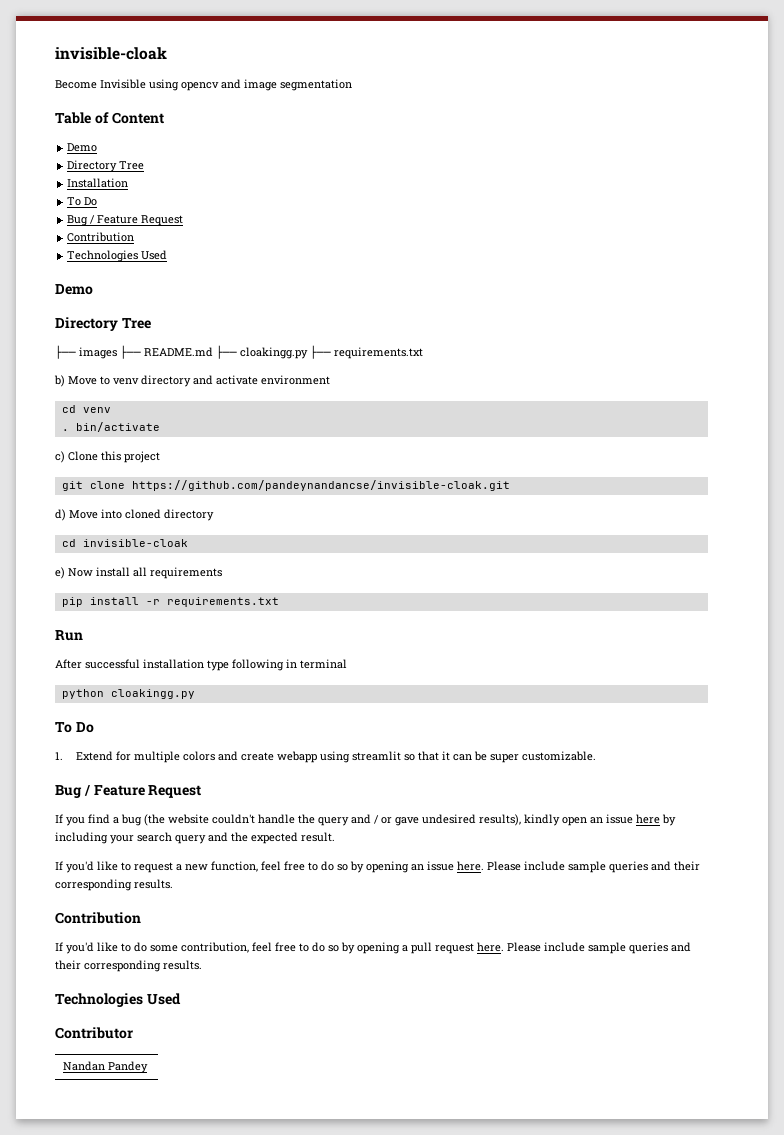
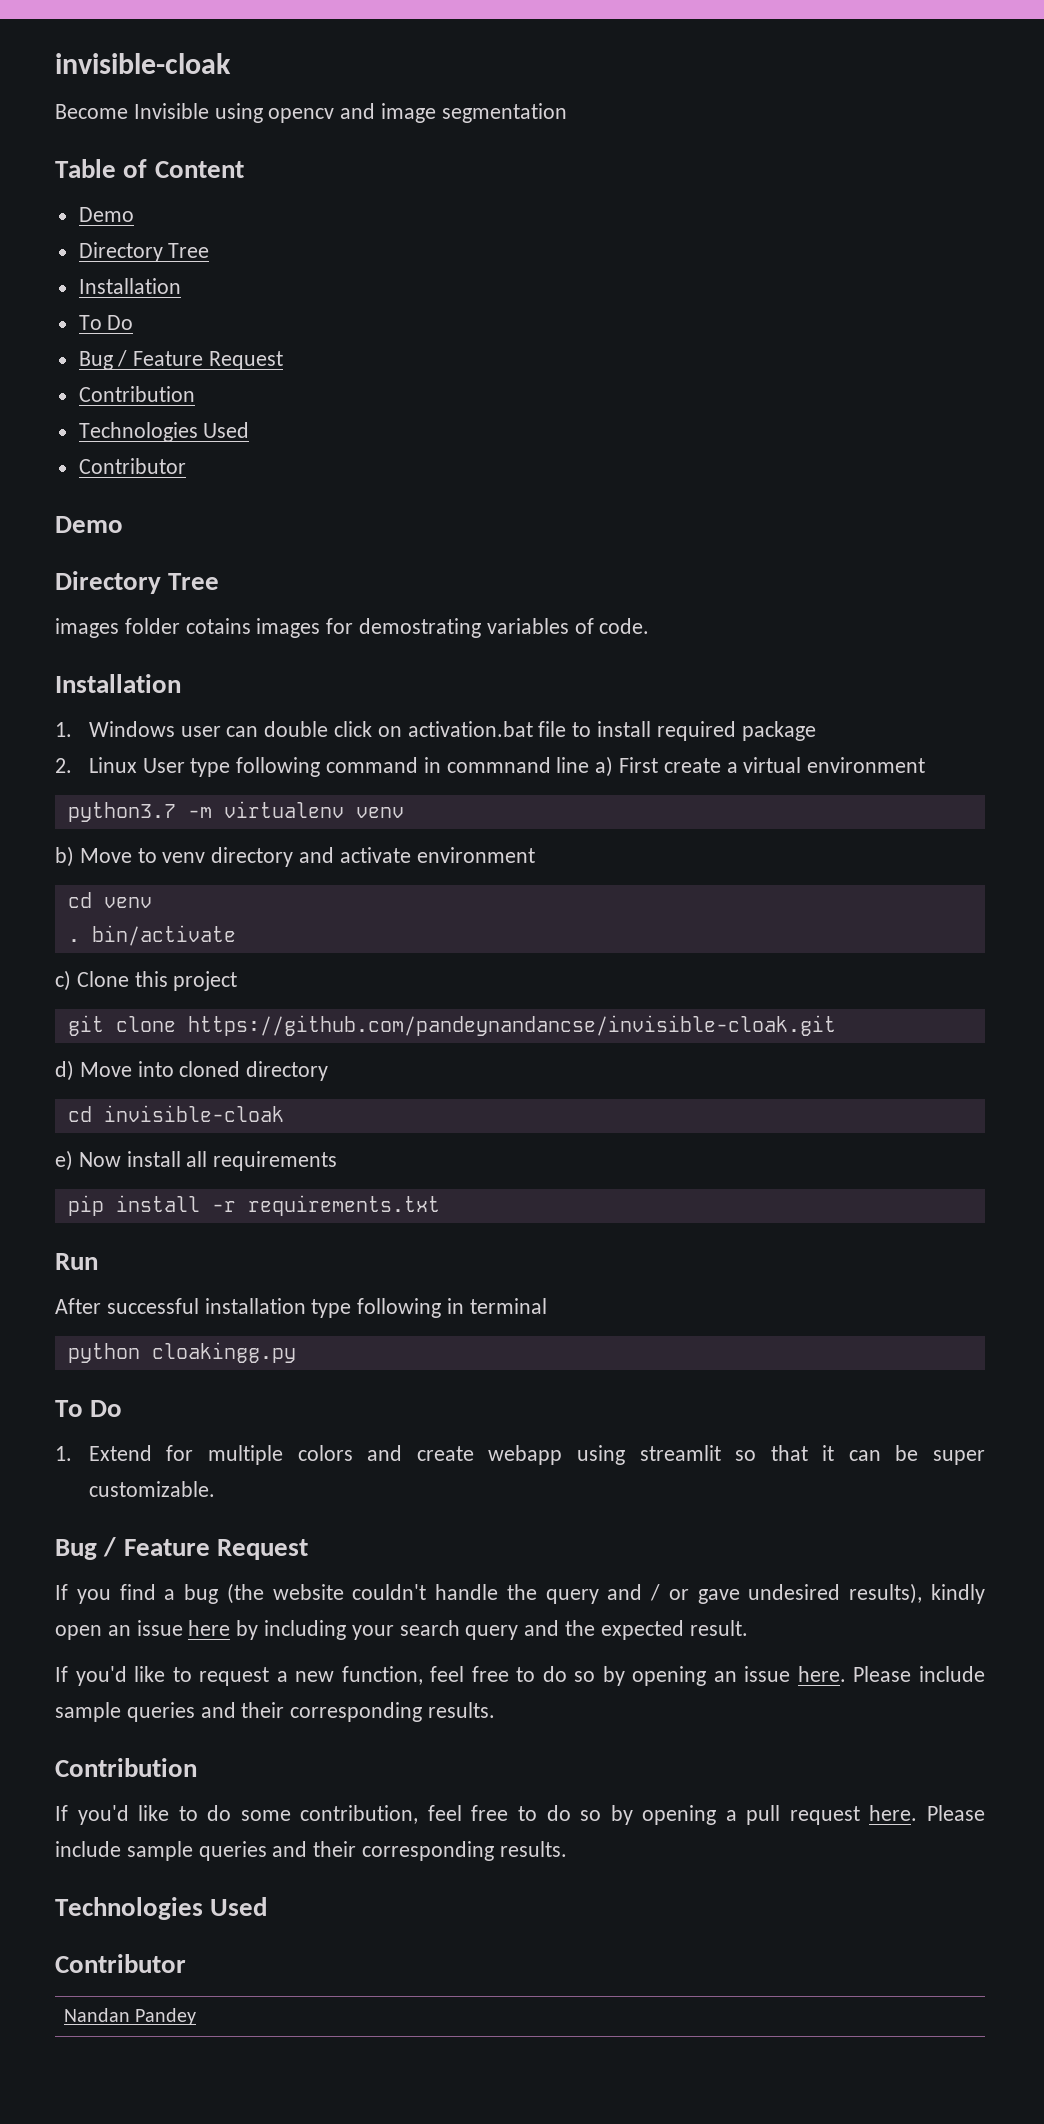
[55,284,93,295] [55,317,151,331] [55,345,423,359] // Demo // Directory Tree // ├── images ├── README.md ├── cloakingg.py ├── requirements.txt -> [78,458,186,474] [55,516,123,533] [55,571,220,594] [55,618,650,638] [55,674,181,693] [55,721,816,741] [55,756,926,777] [67,801,404,822] // Contributor // Demo // Directory Tree // images folder cotains images for demostrating variables of code. // Installation // 1. Windows user can double click on activation.bat file to install required package // 2. Linux User type following command in commnand line a) First create a virtual environment // python3.7 -m virtualenv venv

